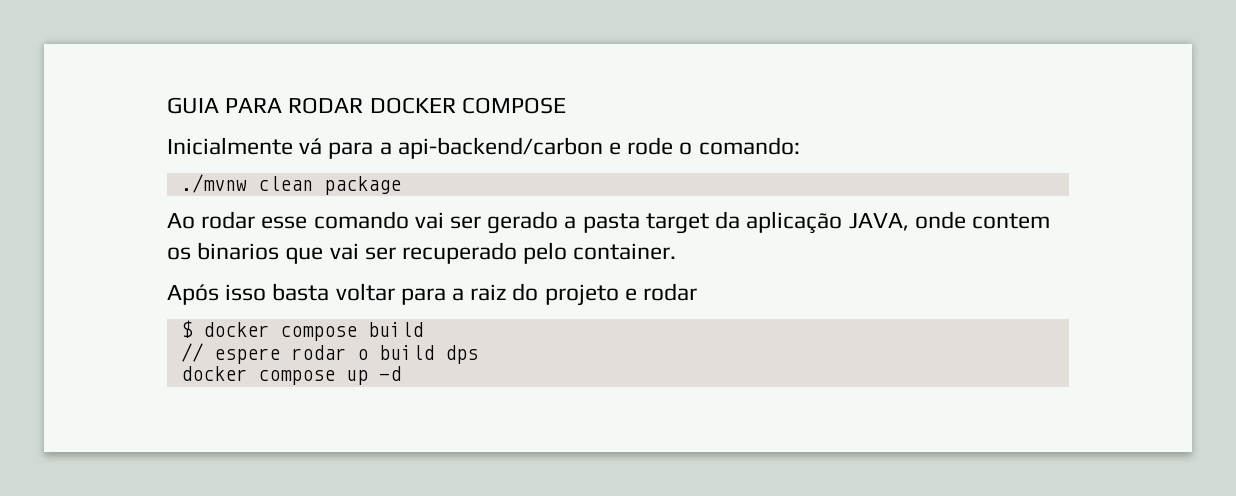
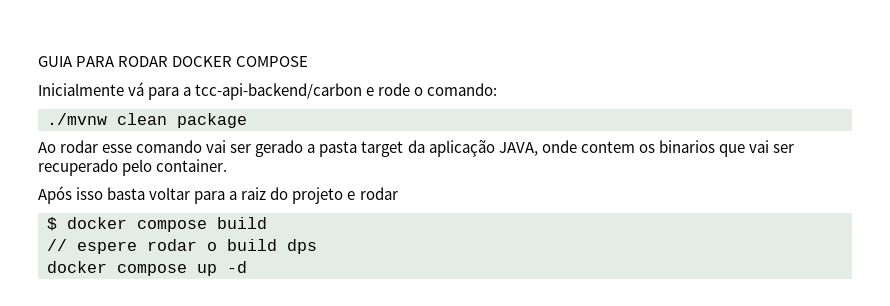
[397,137,603,159] api-backend/carbon -> [195,83,363,100] tcc-api-backend/carbon

